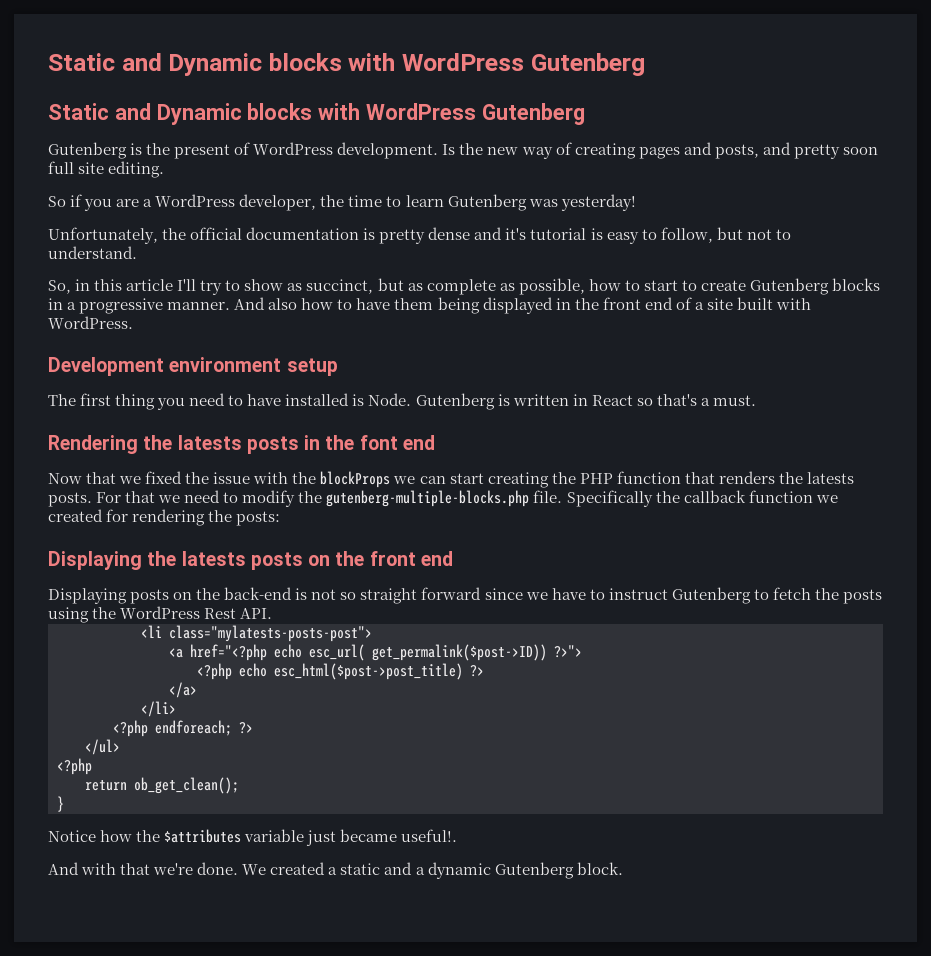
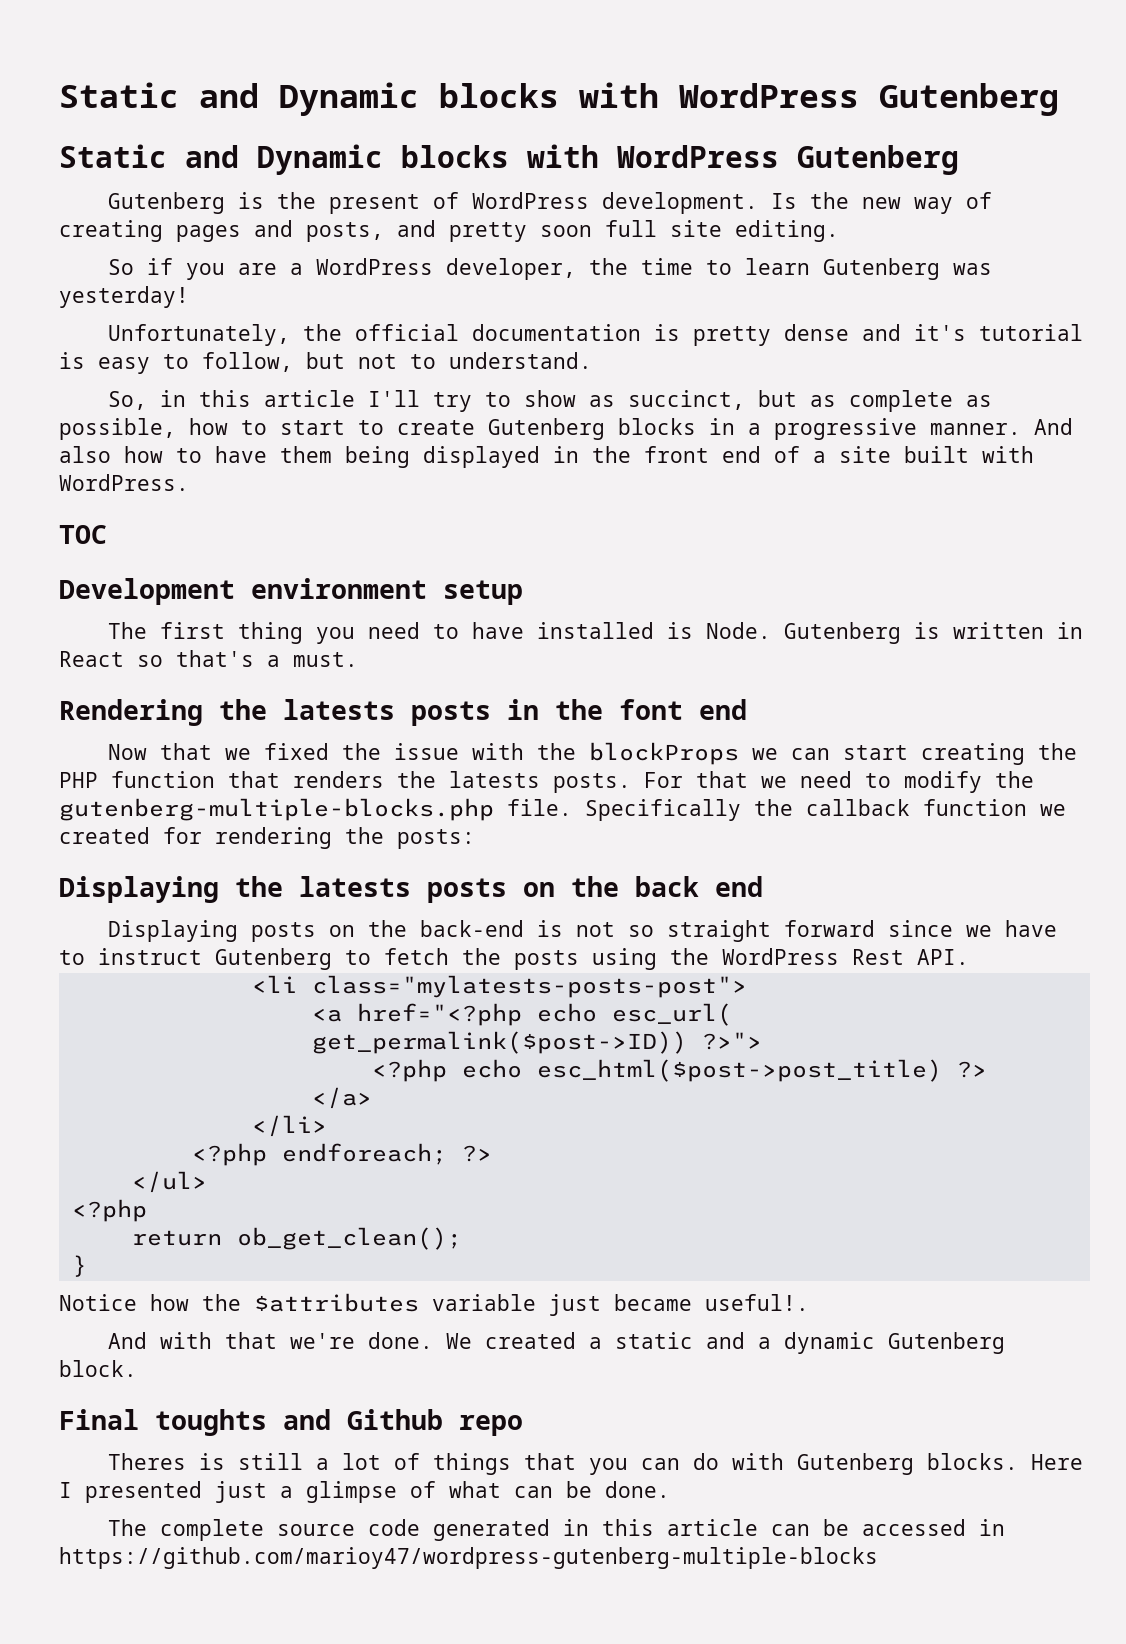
(133, 322) none -> [59,525,107,544] // TOC
[369,551,416,566] front -> [635,876,699,897] back
(623, 868) none -> [59,1409,523,1436] [107,1453,1083,1475] [59,1481,670,1503] [107,1519,1005,1541] [59,1547,878,1569] // Final toughts and Github repo // Theres is still a lot of things that you can do with Gutenberg blocks. Here I presented just a glimpse of what can be done. // The complete source code generated in this article can be accessed in https://github.com/marioy47/wordpress-gutenberg-multiple-blocks

